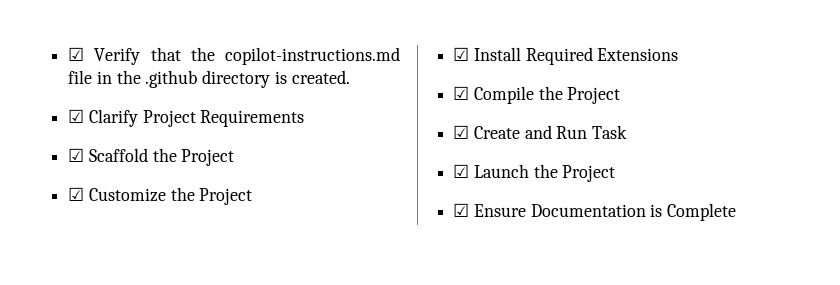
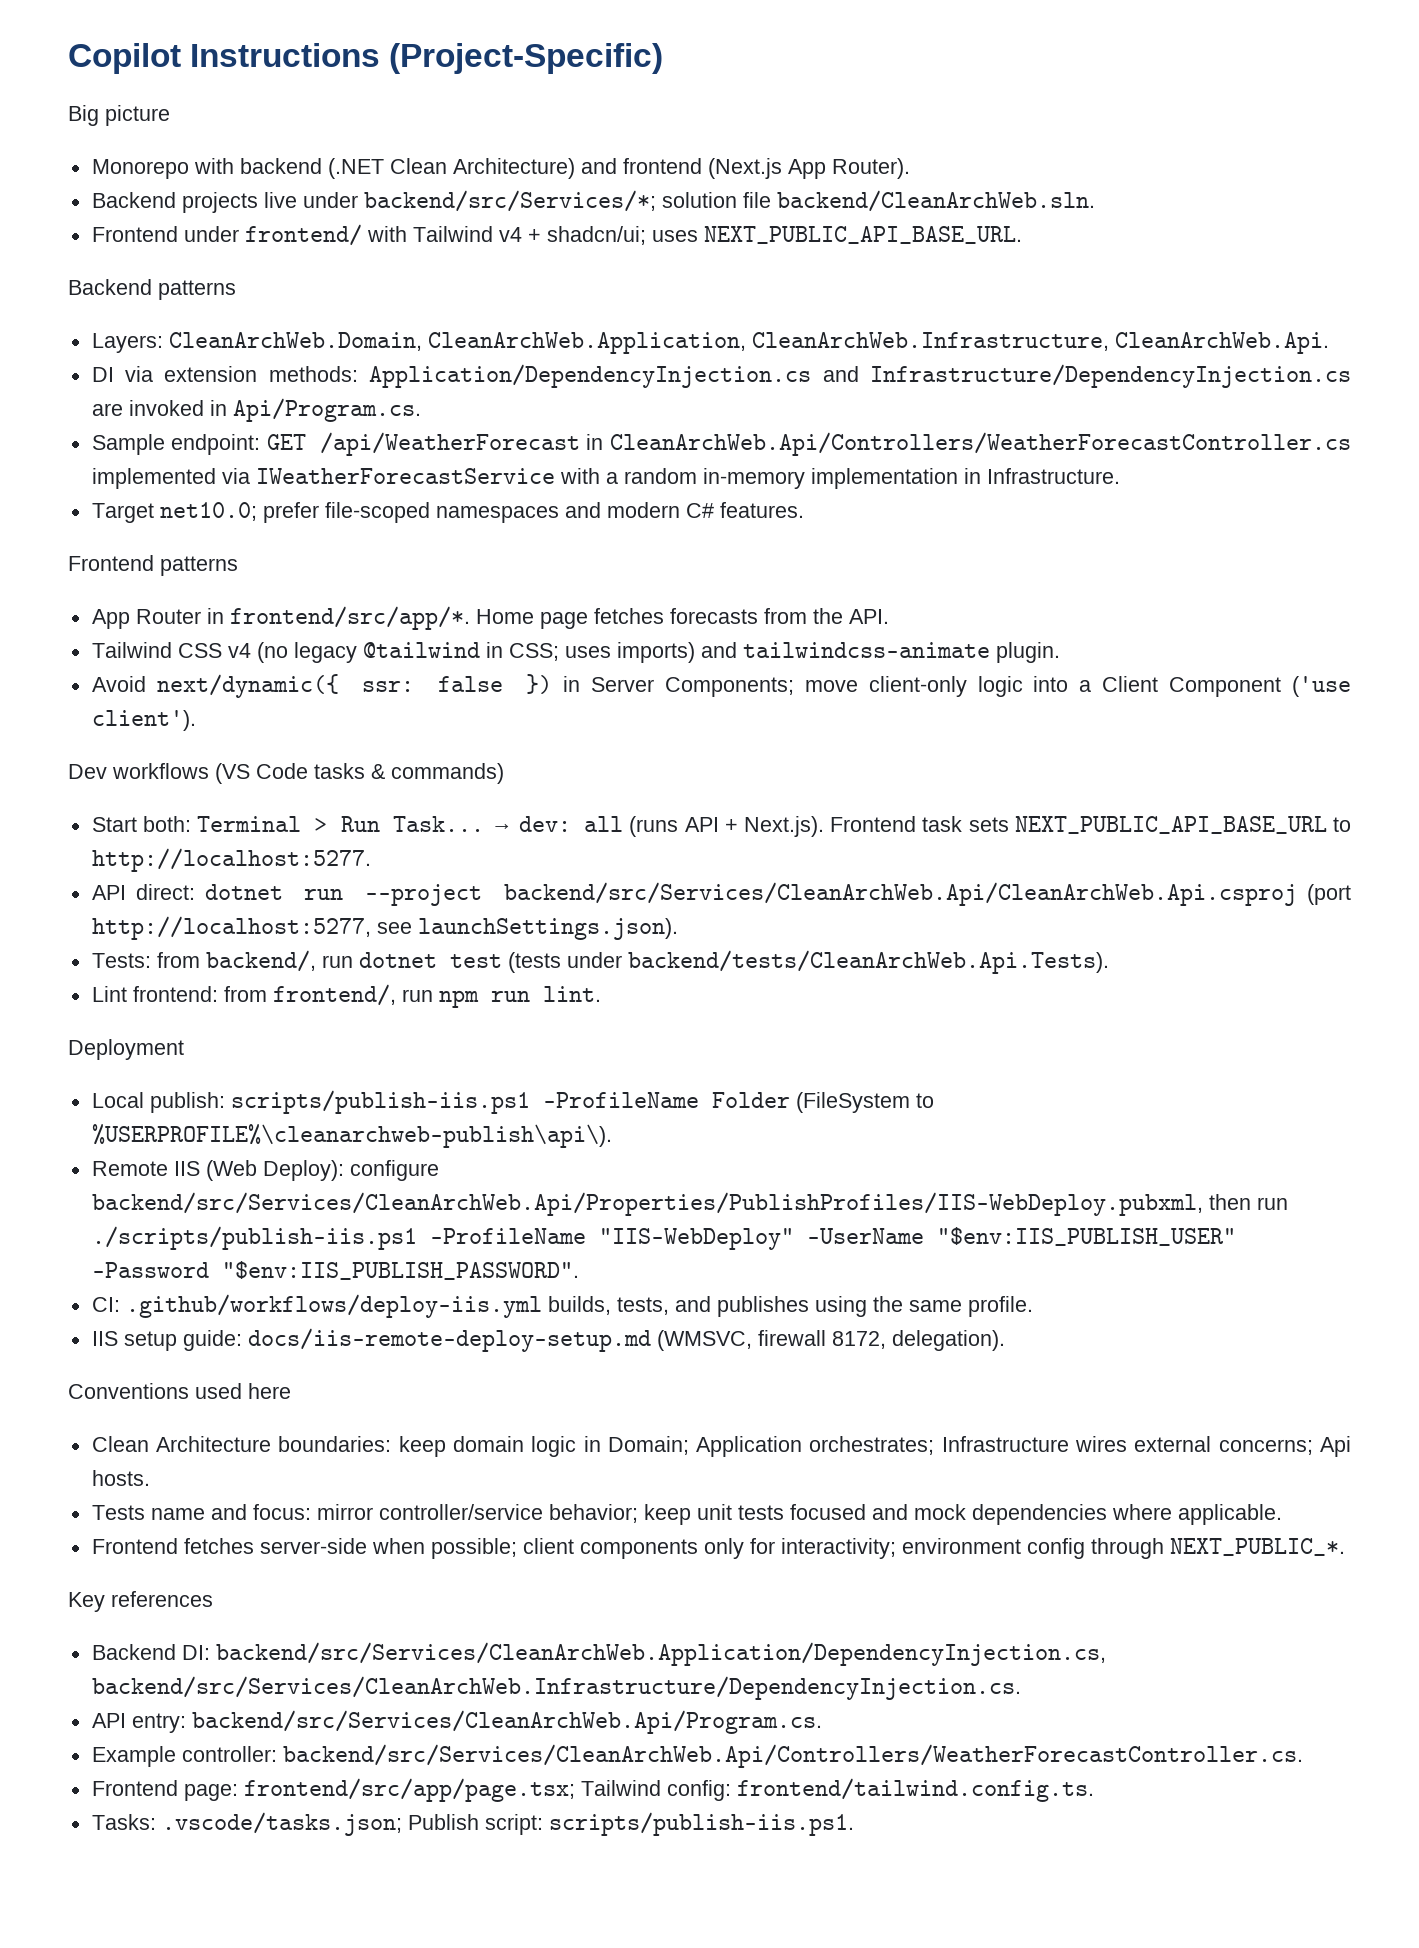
[68,47,400,65] [68,70,350,88] [68,109,305,127] [68,148,235,166] [68,187,253,205] [453,47,679,65] [453,86,621,104] [453,125,628,139] [453,164,616,182] [453,203,737,221] ☑ Verify that the copilot-instructions.md file in the .github directory is created. // ☑ Clarify Project Requirements // ☑ Scaffold the Project // ☑ Customize the Project // ☑ Install Required Extensions // ☑ Compile the Project // ☑ Create and Run Task // ☑ Launch the Project // ☑ Ensure Documentation is Complete -> [68,43,664,74] [68,105,170,126] [91,158,910,179] [91,190,1095,213] [91,224,1022,246] [68,279,236,300] [91,332,1329,354] [91,364,1351,388] [91,398,421,422] [91,432,1351,456] [91,468,1120,489] [91,502,804,523] [68,555,238,576] [91,606,889,630] [91,642,1060,663] [91,674,1352,698] [91,710,196,731] [68,763,504,784] [91,816,1351,837] [91,848,371,872] [91,882,1351,906] [91,916,678,940] [91,950,1109,974] [91,984,601,1008] [68,1039,184,1060] [91,1090,934,1114] [91,1124,612,1148] [91,1160,439,1181] [91,1192,1288,1216] [91,1226,1236,1250] [91,1261,579,1280] [91,1294,1033,1318] [91,1328,1005,1352] [68,1383,291,1399] [91,1436,1351,1457] [91,1470,150,1486] [91,1504,1282,1525] [91,1538,1345,1559] [68,1591,213,1612] [91,1642,1106,1666] [91,1676,1021,1700] [91,1710,822,1734] [91,1744,1303,1768] [91,1778,1094,1802] [91,1812,854,1836] Copilot Instructions (Project-Specific) // Big picture // Monorepo with backend (.NET Clean Architecture) and frontend (Next.js App Router). // Backend projects live under backend/src/Services/*; solution file backend/CleanArchWeb.sln. // Frontend under frontend/ with Tailwind v4 + shadcn/ui; uses NEXT_PUBLIC_API_BASE_URL. // Backend patterns // Layers: CleanArchWeb.Domain, CleanArchWeb.Application, CleanArchWeb.Infrastructure, CleanArchWeb.Api. // DI via extension methods: Application/DependencyInjection.cs and Infrastructure/DependencyInjection.cs are invoked in Api/Program.cs. // Sample endpoint: GET /api/WeatherForecast in CleanArchWeb.Api/Controllers/WeatherForecastController.cs implemented via IWeatherForecastService with a random in-memory implementation in Infrastructure. // Target net10.0; prefer file-scoped namespaces and modern C# features. // Frontend patterns // App Router in frontend/src/app/*. Home page fetches forecasts from the API. // Tailwind CSS v4 (no legacy @tailwind in CSS; uses imports) and tailwindcss-animate plugin. // Avoid next/dynamic({ ssr: false }) in Server Components; move client-only logic into a Client Component ('use client'). // Dev workflows (VS Code tasks & commands) // Start both: Terminal > Run Task... → dev: all (runs API + Next.js). Frontend task sets NEXT_PUBLIC_API_BASE_URL to http://localhost:5277. // API direct: dotnet run --project backend/src/Services/CleanArchWeb.Api/CleanArchWeb.Api.csproj (port http://localhost:5277, see launchSettings.json). // Tests: from backend/, run dotnet test (tests under backend/tests/CleanArchWeb.Api.Tests). // Lint frontend: from frontend/, run npm run lint. // Deployment // Local publish: scripts/publish-iis.ps1 -ProfileName Folder (FileSystem to %USERPROFILE%\cleanarchweb-publish\api\). // Remote IIS (Web Deploy): configure backend/src/Services/CleanArchWeb.Api/Properties/PublishProfiles/IIS-WebDeploy.pubxml, then run ./scripts/publish-iis.ps1 -ProfileName "IIS-WebDeploy" -UserName "$env:IIS_PUBLISH_USER" -Password "$env:IIS_PUBLISH_PASSWORD". // CI: .github/workflows/deploy-iis.yml builds, tests, and publishes using the same profile. // IIS setup guide: docs/iis-remote-deploy-setup.md (WMSVC, firewall 8172, delegation). // Conventions used here // Clean Architecture boundaries: keep domain logic in Domain; Application orchestrates; Infrastructure wires external concerns; Api hosts. // Tests name and focus: mirror controller/service behavior; keep unit tests focused and mock dependencies where applicable. // Frontend fetches server-side when possible; client components only for interactivity; environment config through NEXT_PUBLIC_*. // Key references // Backend DI: backend/src/Services/CleanArchWeb.Application/DependencyInjection.cs, backend/src/Services/CleanArchWeb.Infrastructure/DependencyInjection.cs. // API entry: backend/src/Services/CleanArchWeb.Api/Program.cs. // Example controller: backend/src/Services/CleanArchWeb.Api/Controllers/WeatherForecastController.cs. // Frontend page: frontend/src/app/page.tsx; Tailwind config: frontend/tailwind.config.ts. // Tasks: .vscode/tasks.json; Publish script: scripts/publish-iis.ps1.

